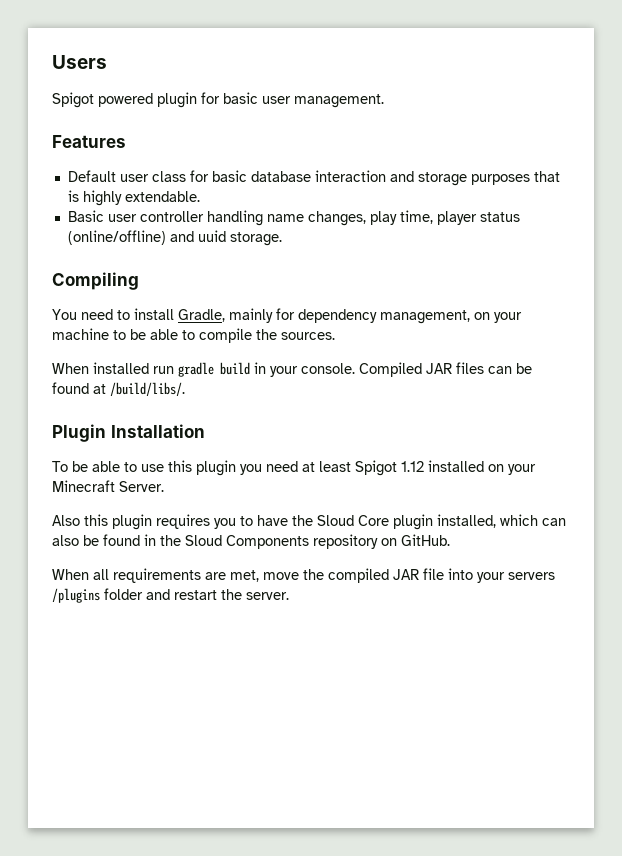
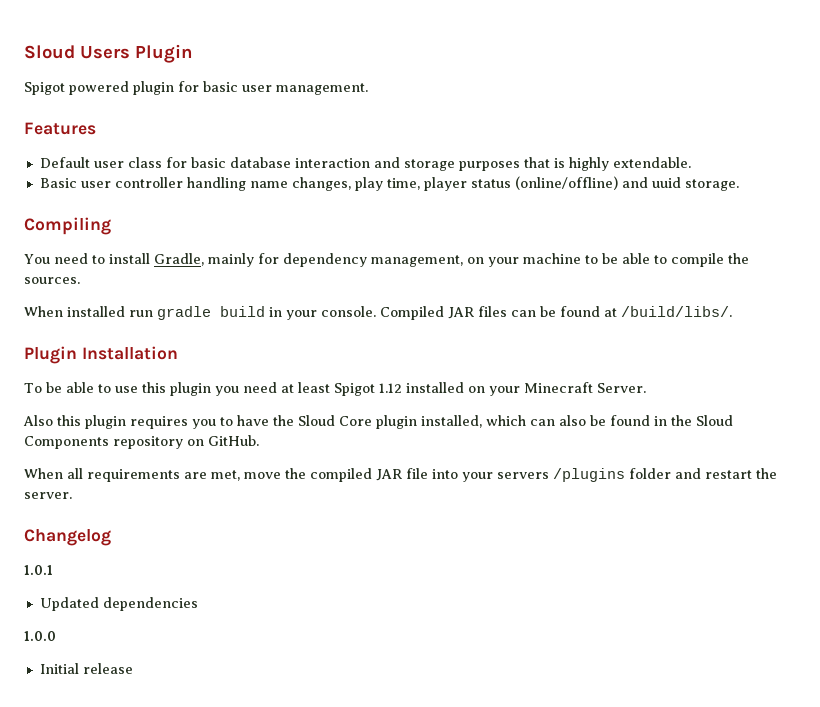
(52, 62) none -> [24,45,75,59] Sloud
(107, 62) none -> [135,44,193,63] Plugin
(289, 596) none -> [24,529,111,546] [24,565,53,575] [39,597,198,611] [24,631,56,641] [39,663,133,674] // Changelog // 1.0.1 // Updated dependencies // 1.0.0 // Initial release

